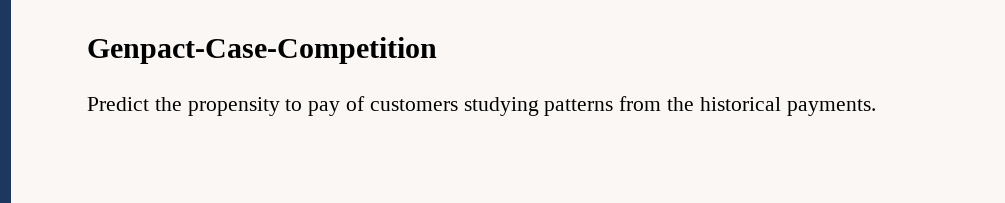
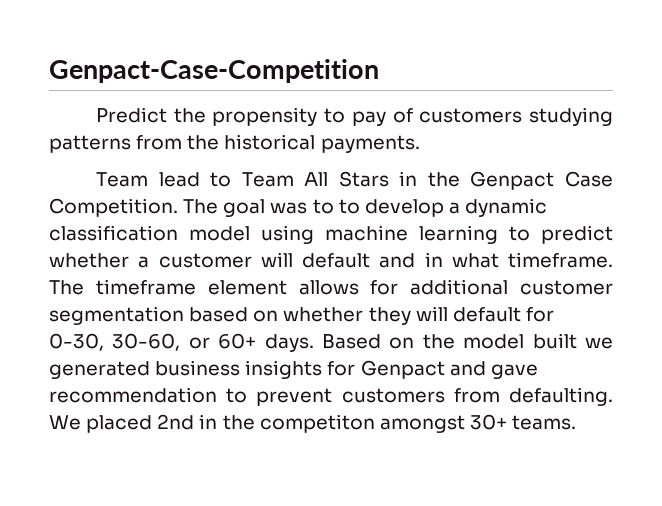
(876, 107) none -> [95,171,613,190] [49,198,548,217] [49,225,613,244] [49,252,613,268] [49,279,613,295] [49,306,554,325] [49,333,613,352] [49,360,538,379] [49,387,613,406] [49,414,577,433] // Team lead to Team All Stars in the Genpact Case Competition. The goal was to to develop a dynamic classification model using machine learning to predict whether a customer will default and in what timeframe. The timeframe element allows for additional customer segmentation based on whether they will default for 0-30, 30-60, or 60+ days. Based on the model built we generated business insights for Genpact and gave recommendation to prevent customers from defaulting. We placed 2nd in the competiton amongst 30+ teams.

